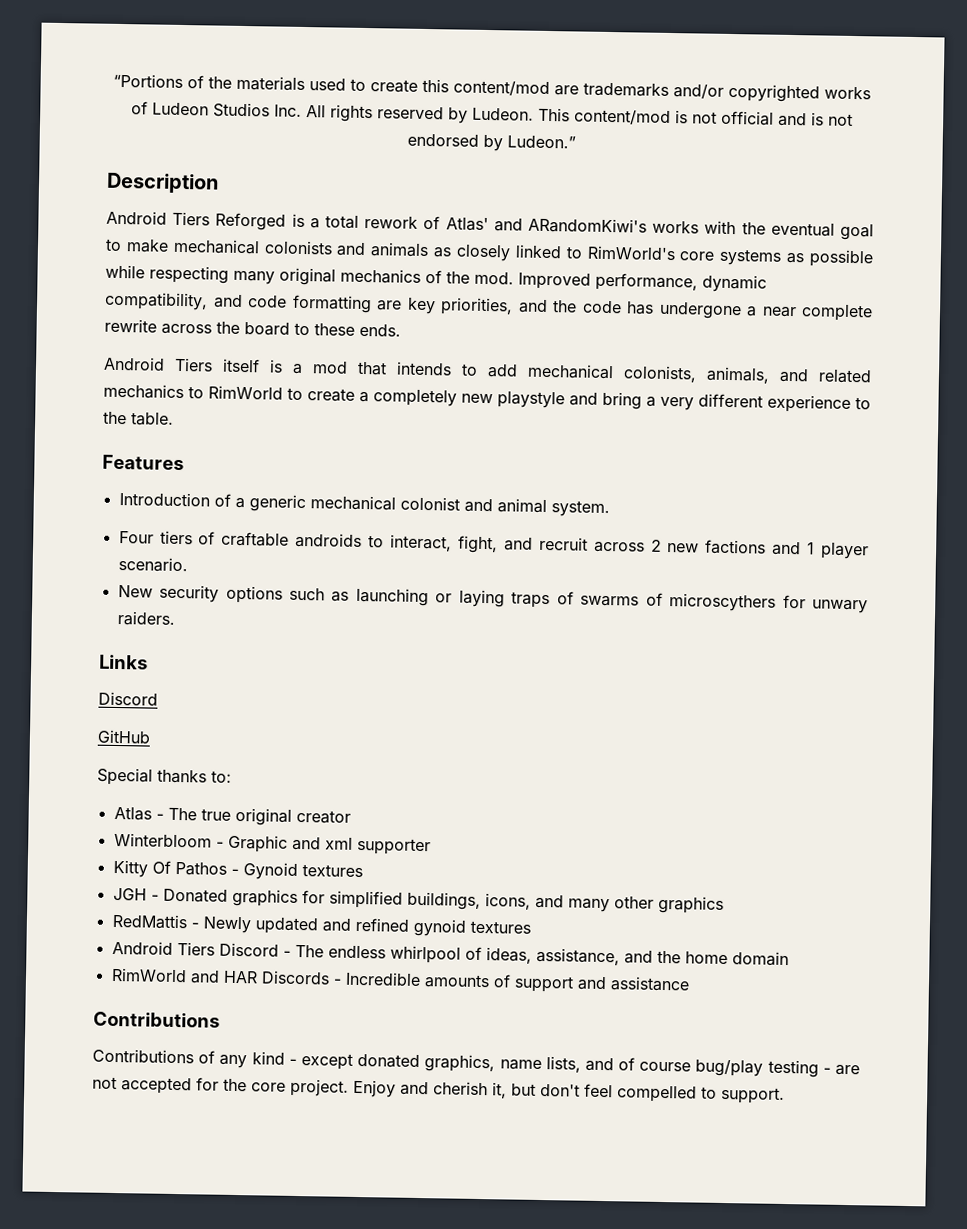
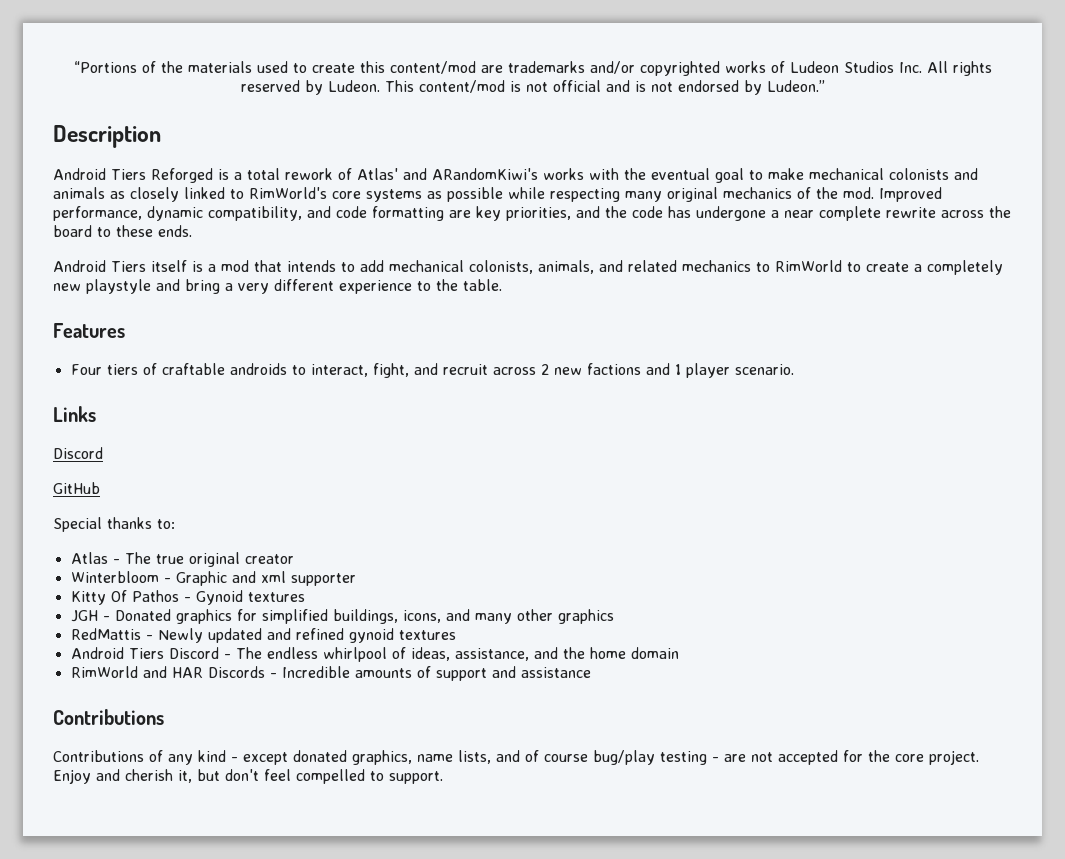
[118,492,610,518] // Introduction of a generic mechanical colonist and animal system. -> (125, 330) none
[117,584,868,614] [116,610,176,626] // New security options such as launching or laying traps of swarms of microscythers for unwary raiders. -> (794, 369) none

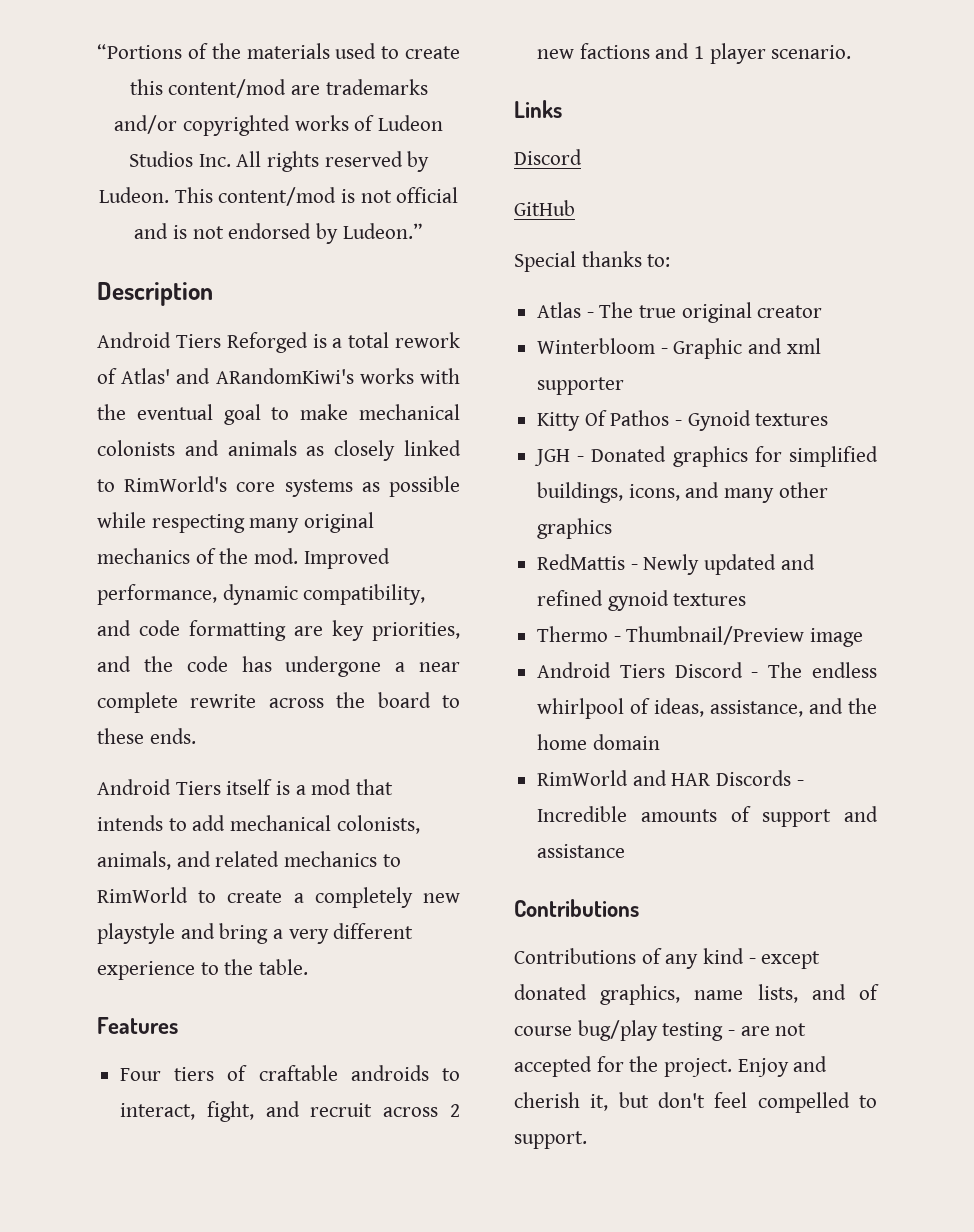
(456, 635) none -> [537,626,864,647] // Thermo - Thumbnail/Preview image
[895,754,924,762] core -> (659, 1064) none

